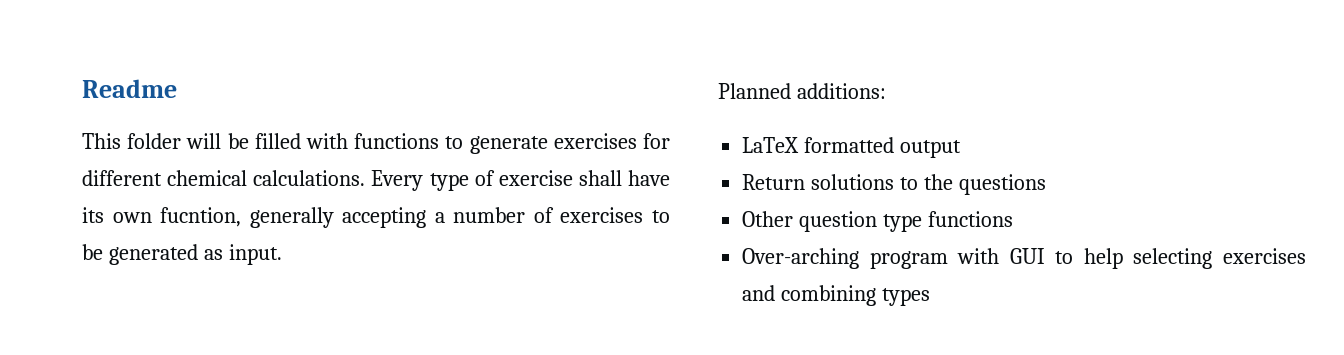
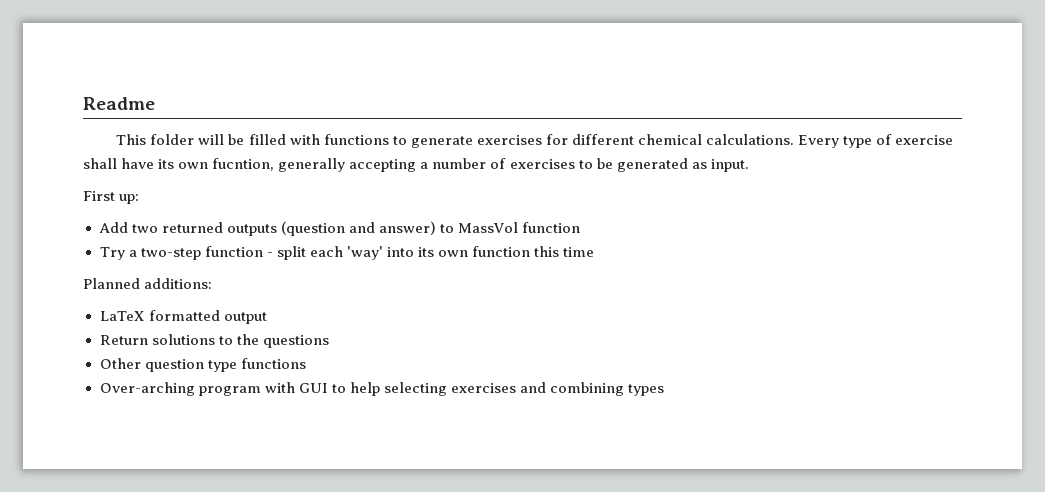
(282, 254) none -> [83,191,140,204] [98,221,580,236] [99,246,595,260] // First up: // Add two returned outputs (question and answer) to MassVol function // Try a two-step function - split each 'way' into its own function this time

